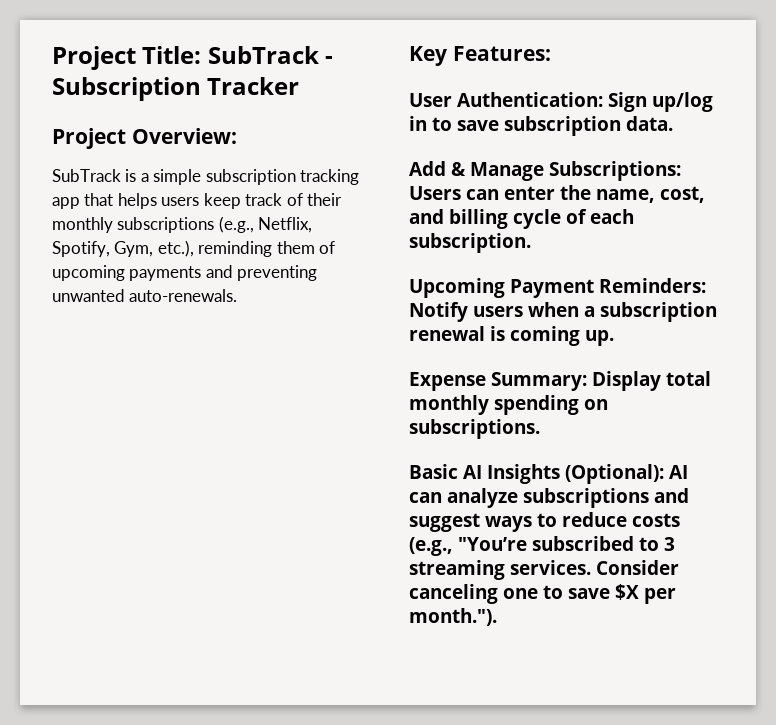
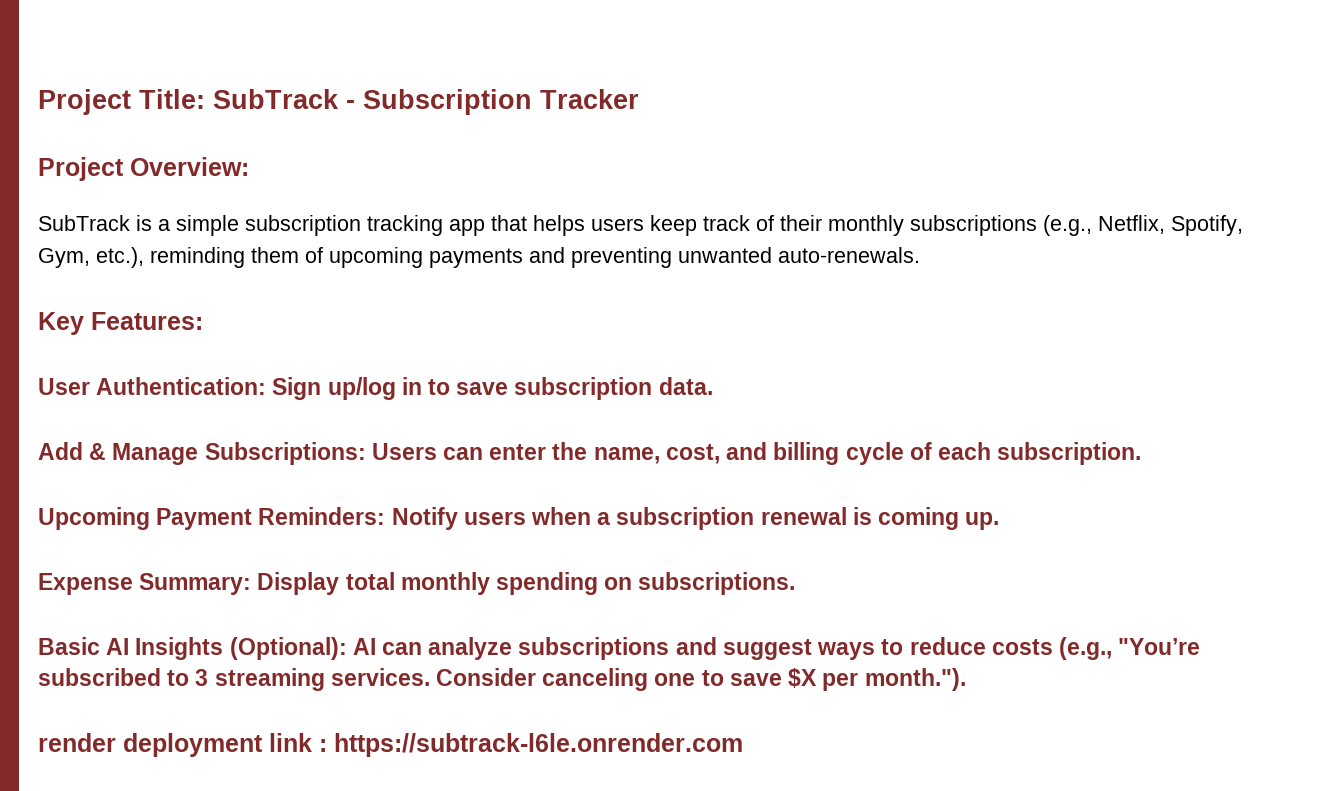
(497, 617) none -> [38,733,743,757] // render deployment link : https://subtrack-l6le.onrender.com

